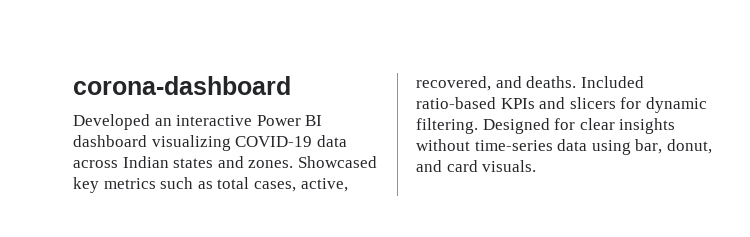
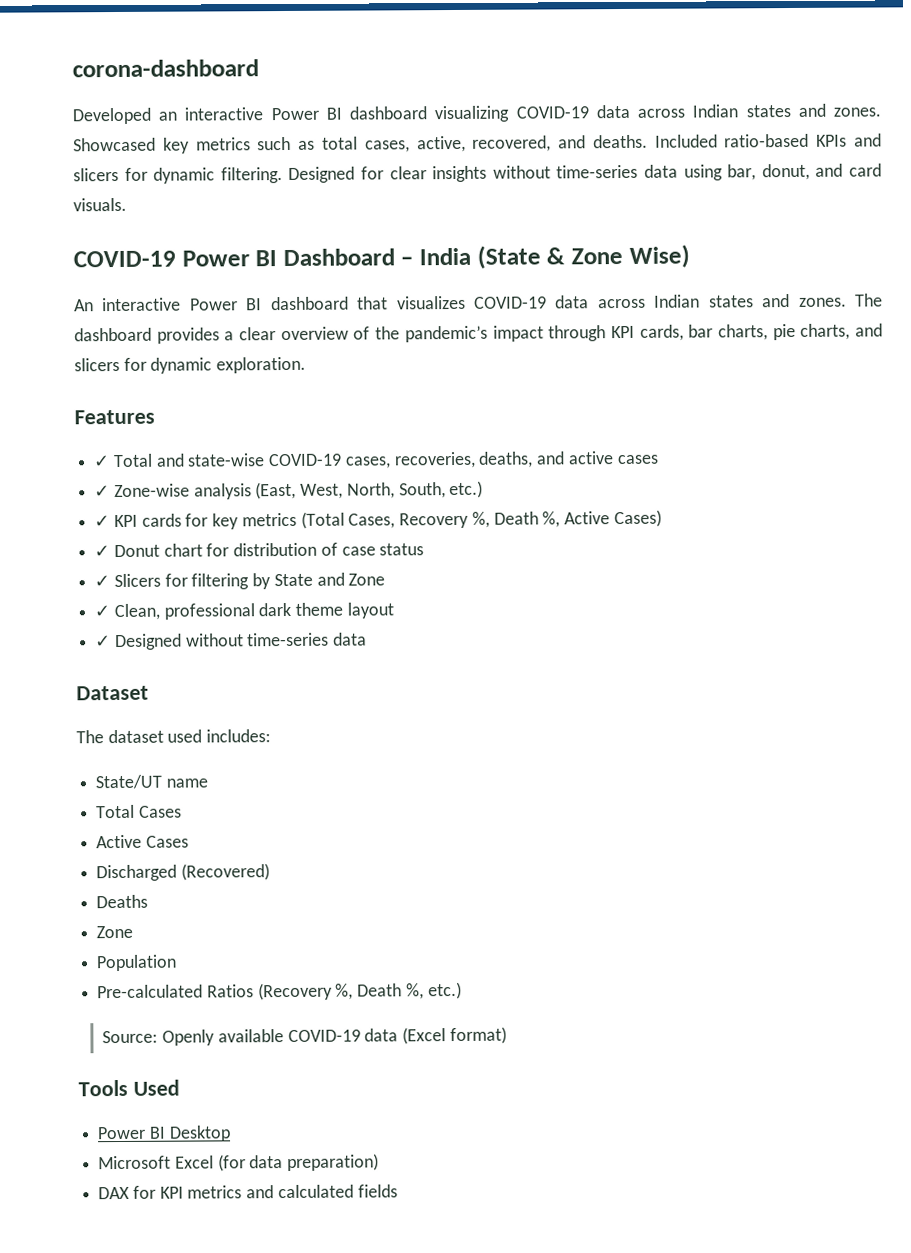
(537, 166) none -> [73,244,690,269] [74,293,884,312] [74,323,883,344] [74,356,307,374] [74,409,155,425] [93,451,659,469] [94,480,484,500] [94,509,662,530] [94,542,425,558] [94,572,386,590] [94,602,394,621] [95,632,368,651] [76,685,149,701] [76,729,272,744] [95,774,208,790] [96,804,182,819] [96,834,189,849] [96,863,270,882] [96,894,149,909] [96,925,134,939] [96,954,178,972] [97,981,462,1001] [102,1026,507,1046] [78,1079,180,1097] [97,1125,231,1142] [98,1153,380,1172] [98,1184,398,1200] // COVID-19 Power BI Dashboard – India (State & Zone Wise) // An interactive Power BI dashboard that visualizes COVID-19 data across Indian states and zones. The dashboard provides a clear overview of the pandemic’s impact through KPI cards, bar charts, pie charts, and slicers for dynamic exploration. // Features // ✓ Total and state-wise COVID-19 cases, recoveries, deaths, and active cases // ✓ Zone-wise analysis (East, West, North, South, etc.) // ✓ KPI cards for key metrics (Total Cases, Recovery %, Death %, Active Cases) // ✓ Donut chart for distribution of case status // ✓ Slicers for filtering by State and Zone // ✓ Clean, professional dark theme layout // ✓ Designed without time-series data // Dataset // The dataset used includes: // State/UT name // Total Cases // Active Cases // Discharged (Recovered) // Deaths // Zone // Population // Pre-calculated Ratios (Recovery %, Death %, etc.) // Source: Openly available COVID-19 data (Excel format) // Tools Used // Power BI Desktop // Microsoft Excel (for data preparation) // DAX for KPI metrics and calculated fields

